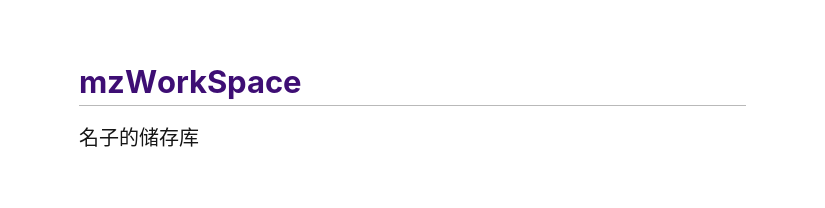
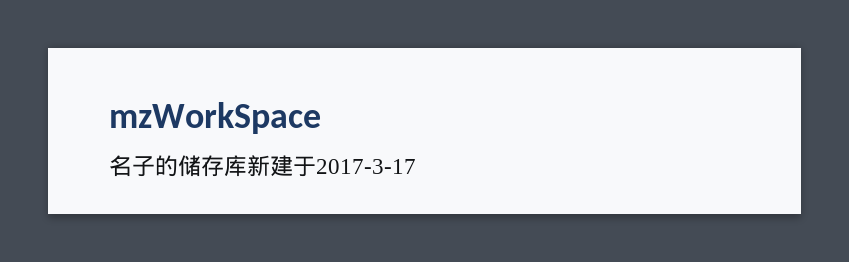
(199, 137) none -> [247,155,416,177] 新建于2017-3-17

